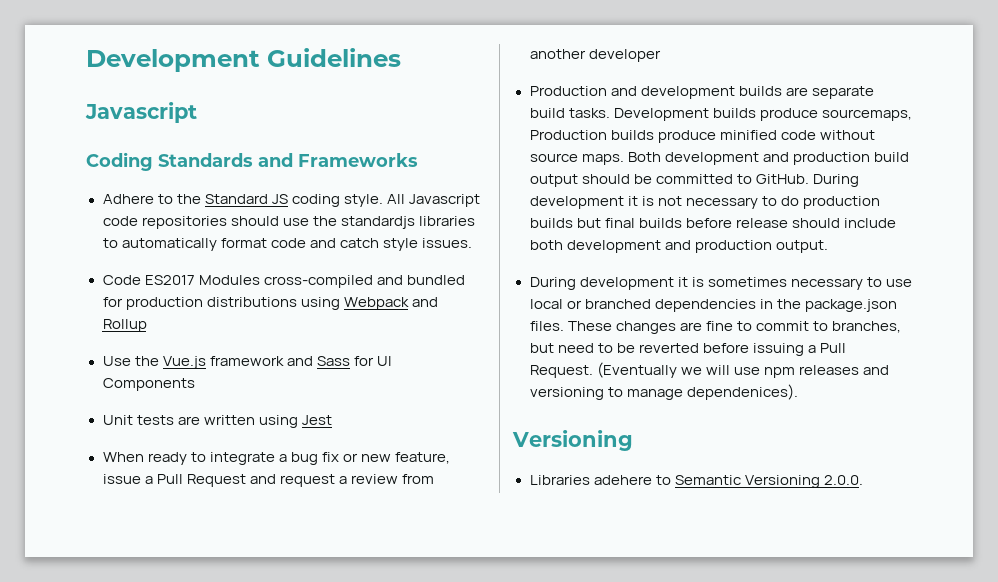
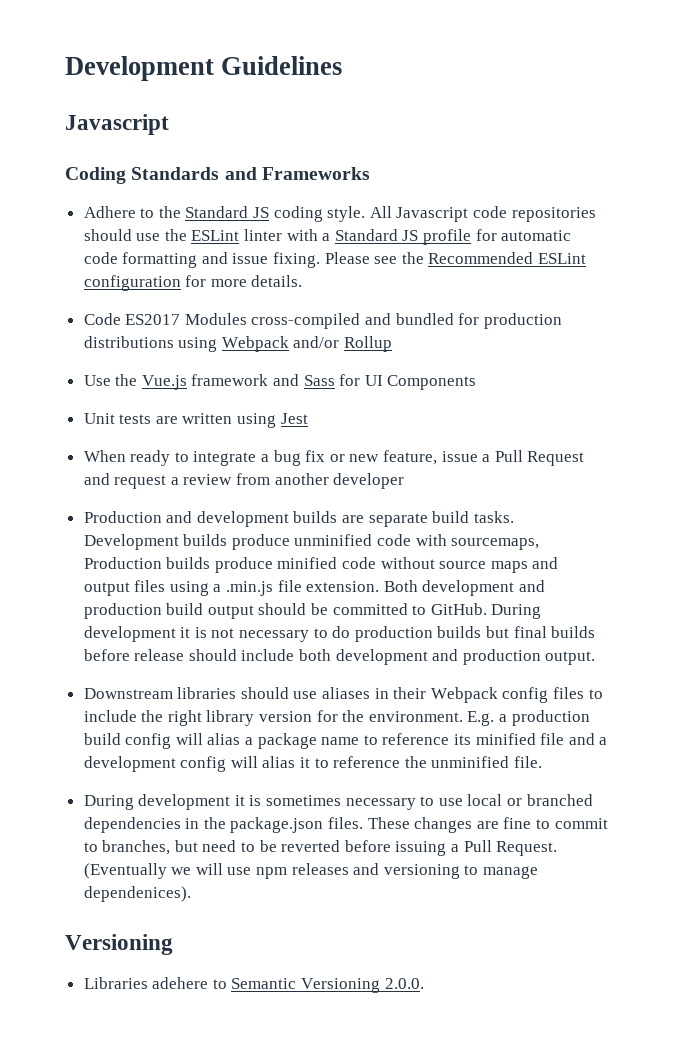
[340,216,475,229] [102,238,472,251] standardjs libraries to automatically format code and catch style issues. -> [191,229,572,245] [83,252,587,268] [83,275,303,291] ESLint linter with a Standard JS profile for automatic code formatting and issue fixing. Please see the Recommended ESLint configuration for more details.
[411,297,438,307] and -> [293,336,340,348] and/or
(818, 114) none -> [294,534,447,546] unminified code with
[581,154,624,165] maps. -> [490,557,559,573] [83,580,380,596] maps and output files using a .min.js file extension.
(828, 246) none -> [83,687,603,703] [83,710,590,726] [83,733,608,749] [83,756,543,772] // Downstream libraries should use aliases in their Webpack config files to include the right library version for the environment. E.g. a production build config will alias a package name to reference its minified file and a development config will alias it to reference the unminified file.

